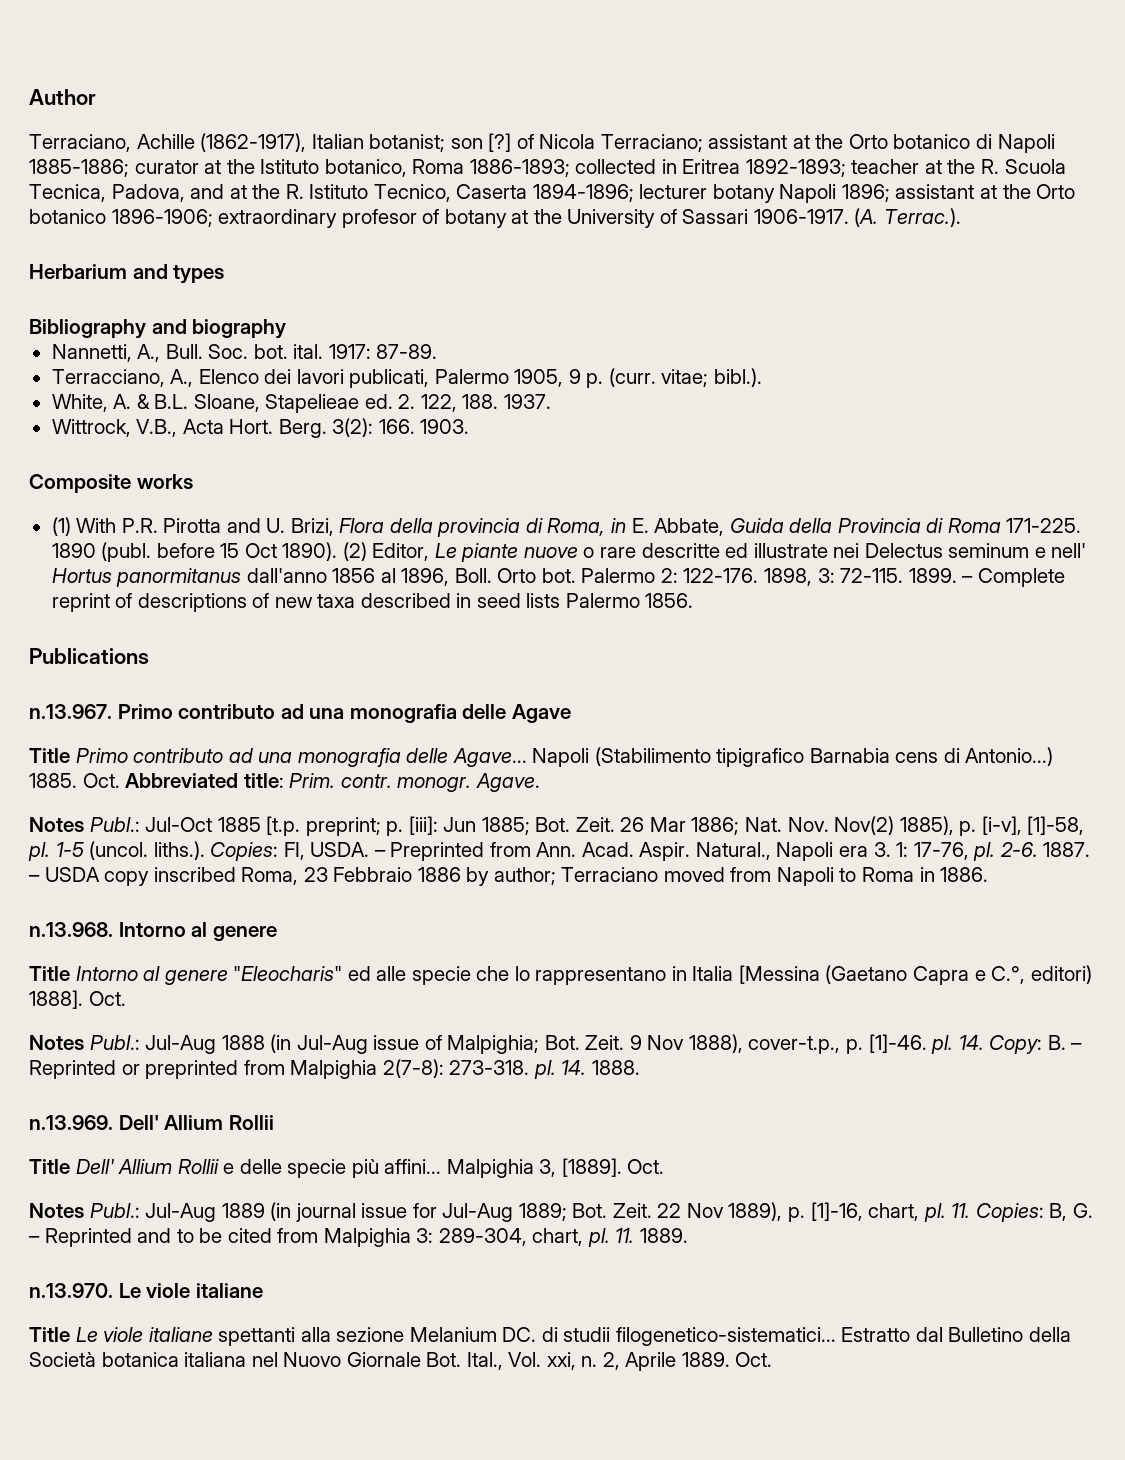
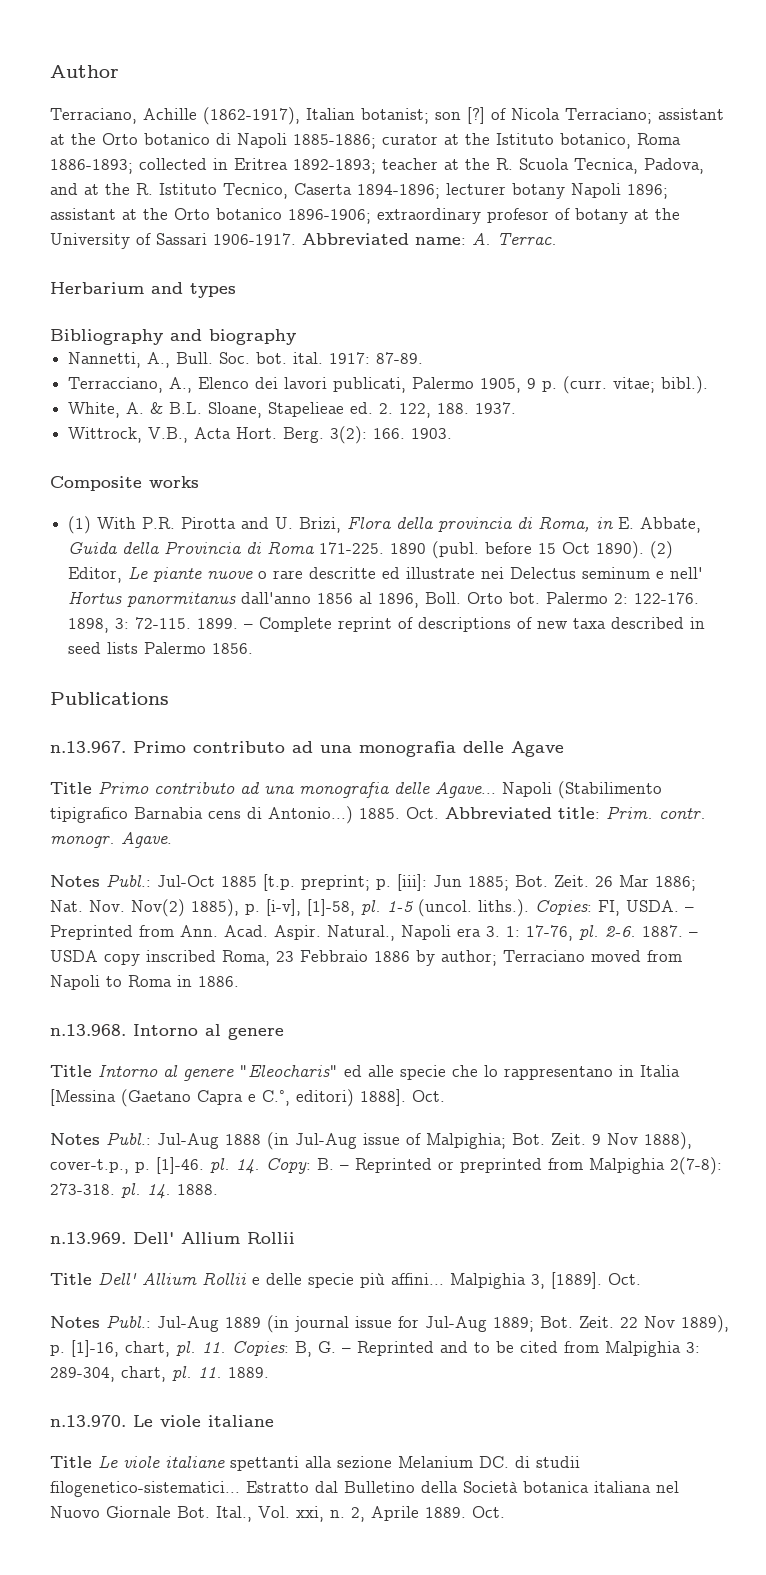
[854,208,961,227] (A. Terrac.). -> [302,233,557,245] Abbreviated name: A. Terrac.

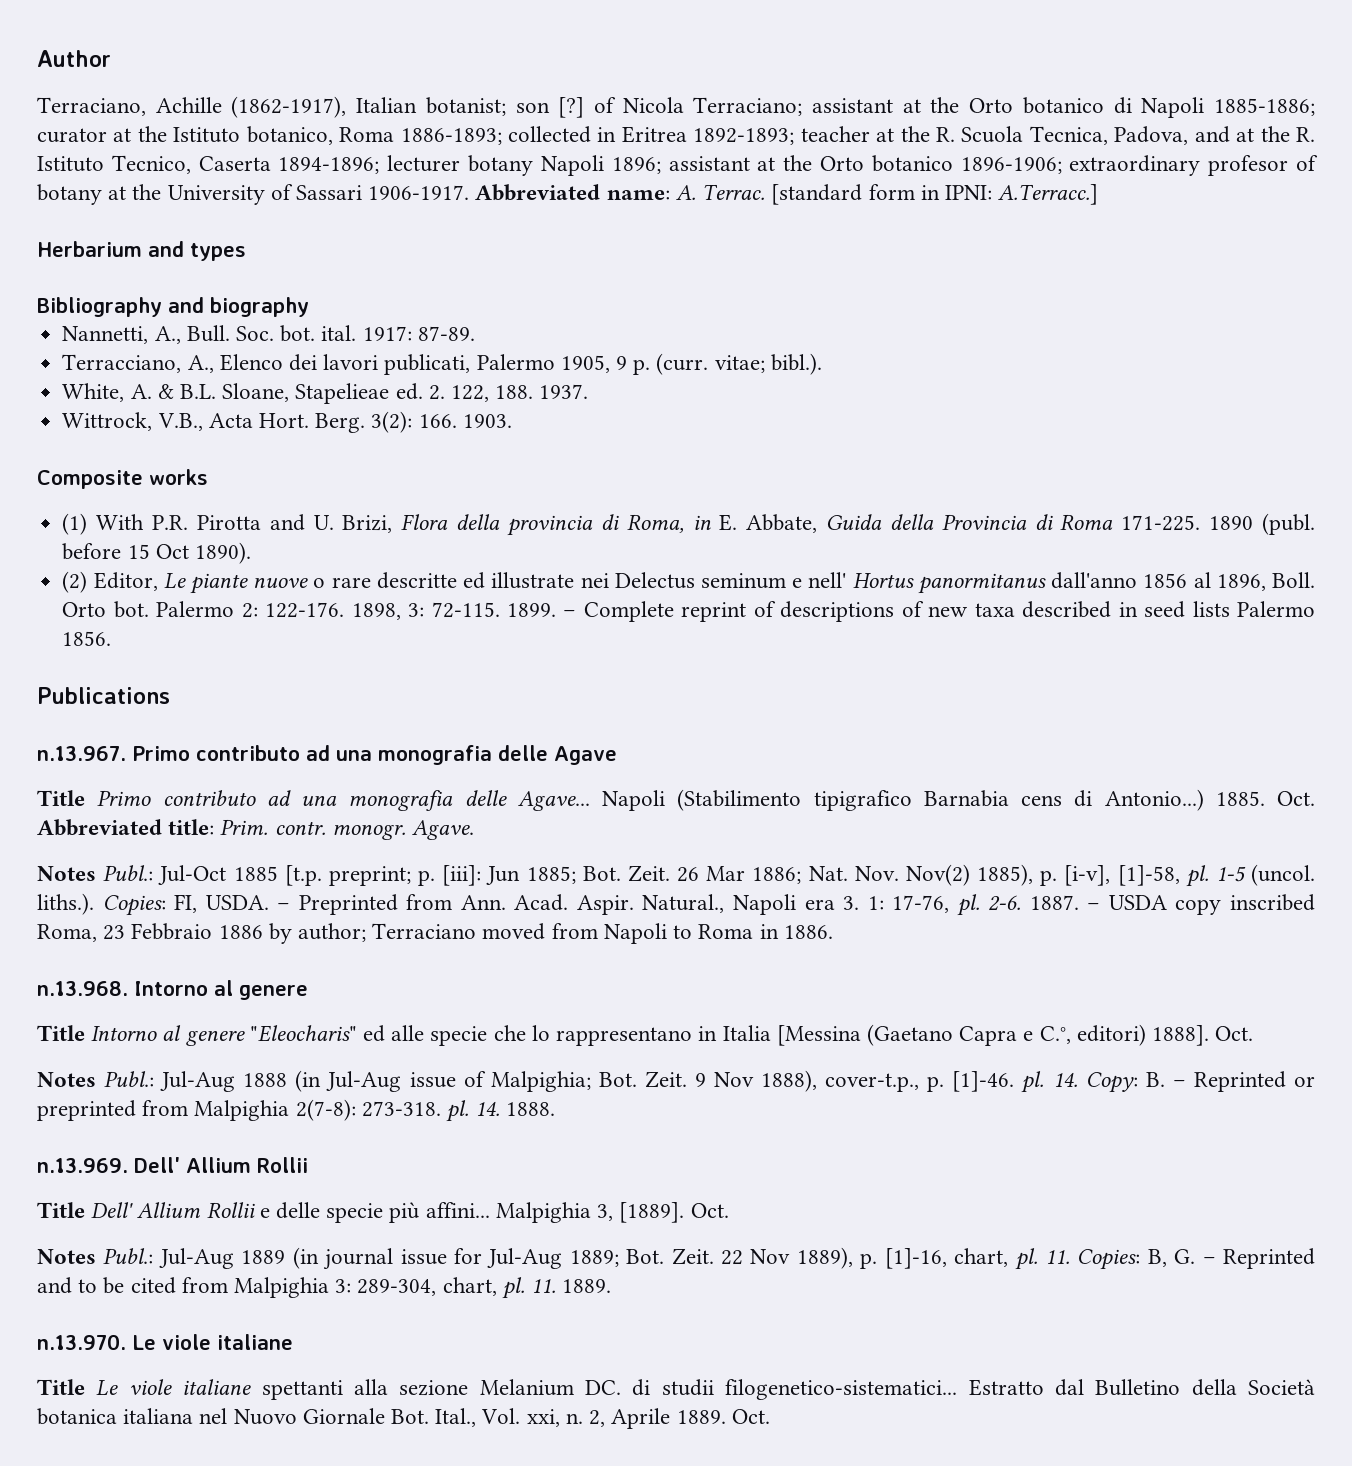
(557, 239) none -> [771,184,1099,205] [standard form in IPNI: A.Terracc.]
(645, 550) none -> (251, 553) //

